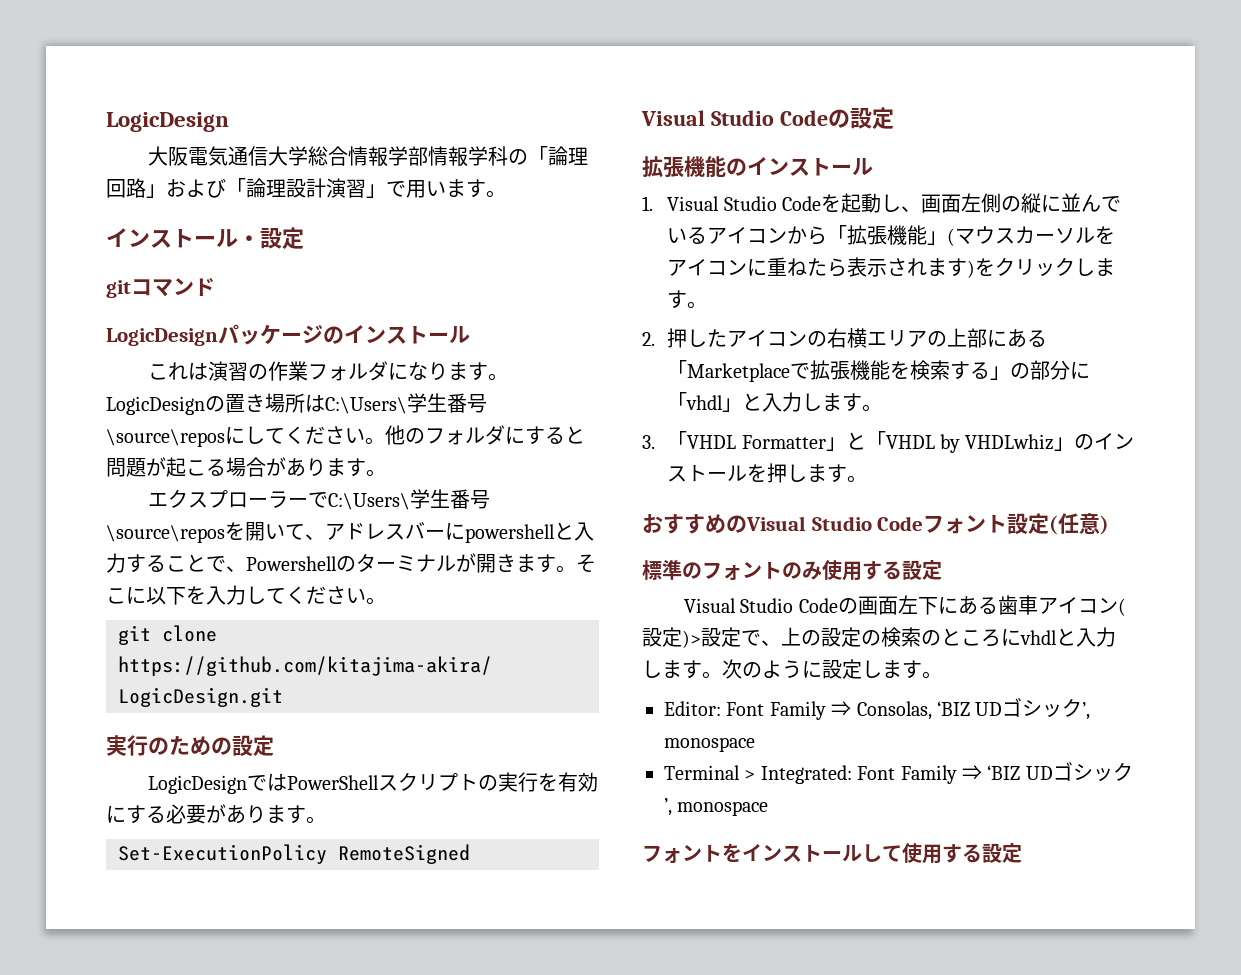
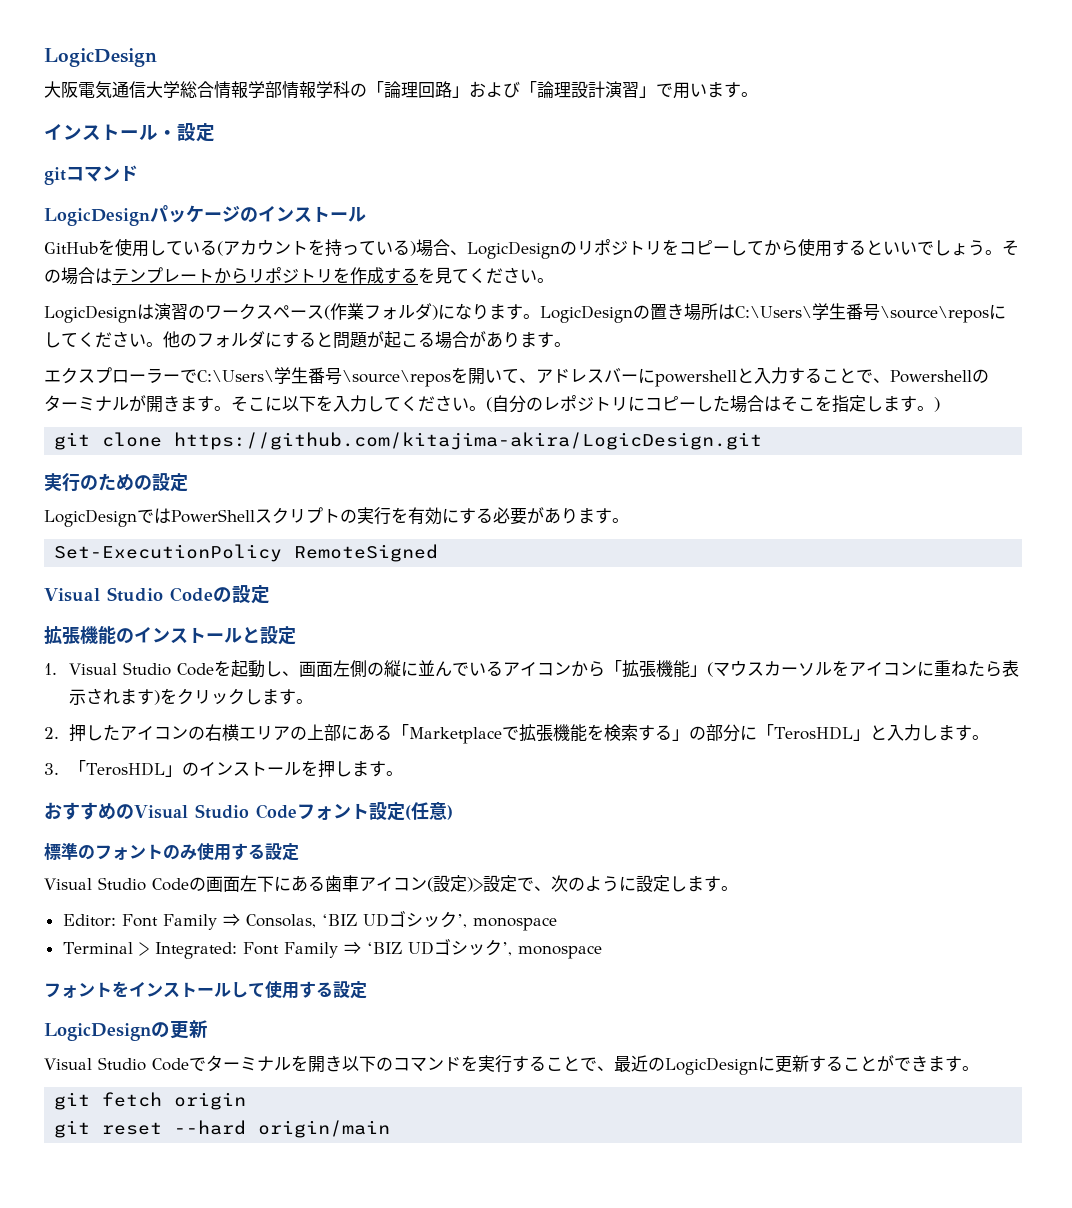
[147,361,268,381] これは演習の -> [44,238,1019,259] [44,267,554,285] [44,303,330,323] GitHubを使用している(アカウントを持っている)場合、LogicDesignのリポジトリをコピーしてから使用するといいでしょう。その場合はテンプレートからリポジトリを作成するを見てください。 // LogicDesignは演習のワークスペース(
(388, 371) none -> [432,305,438,320] )
(386, 601) none -> [486,395,940,413] (自分のレポジトリにコピーした場合はそこを指定します。)
(873, 167) none -> [242,626,296,645] と設定
[686,395,724,410] vhdl -> [773,726,853,740] TerosHDL
[687,431,1055,453] VHDL Formatter」と「VHDL by VHDLwhiz -> [85,762,165,776] TerosHDL
[781,627,1116,647] [642,660,722,679] 上の設定の検索のところにvhdlと入力します。 -> (551, 888) none
(1022, 853) none -> [44,1020,208,1041] [44,1055,979,1075] [54,1092,247,1110] [54,1120,391,1138] // LogicDesignの更新 // Visual Studio Codeでターミナルを開き以下のコマンドを実行することで、最近のLogicDesignに更新することができます。 // git fetch origin // git reset --hard origin/main

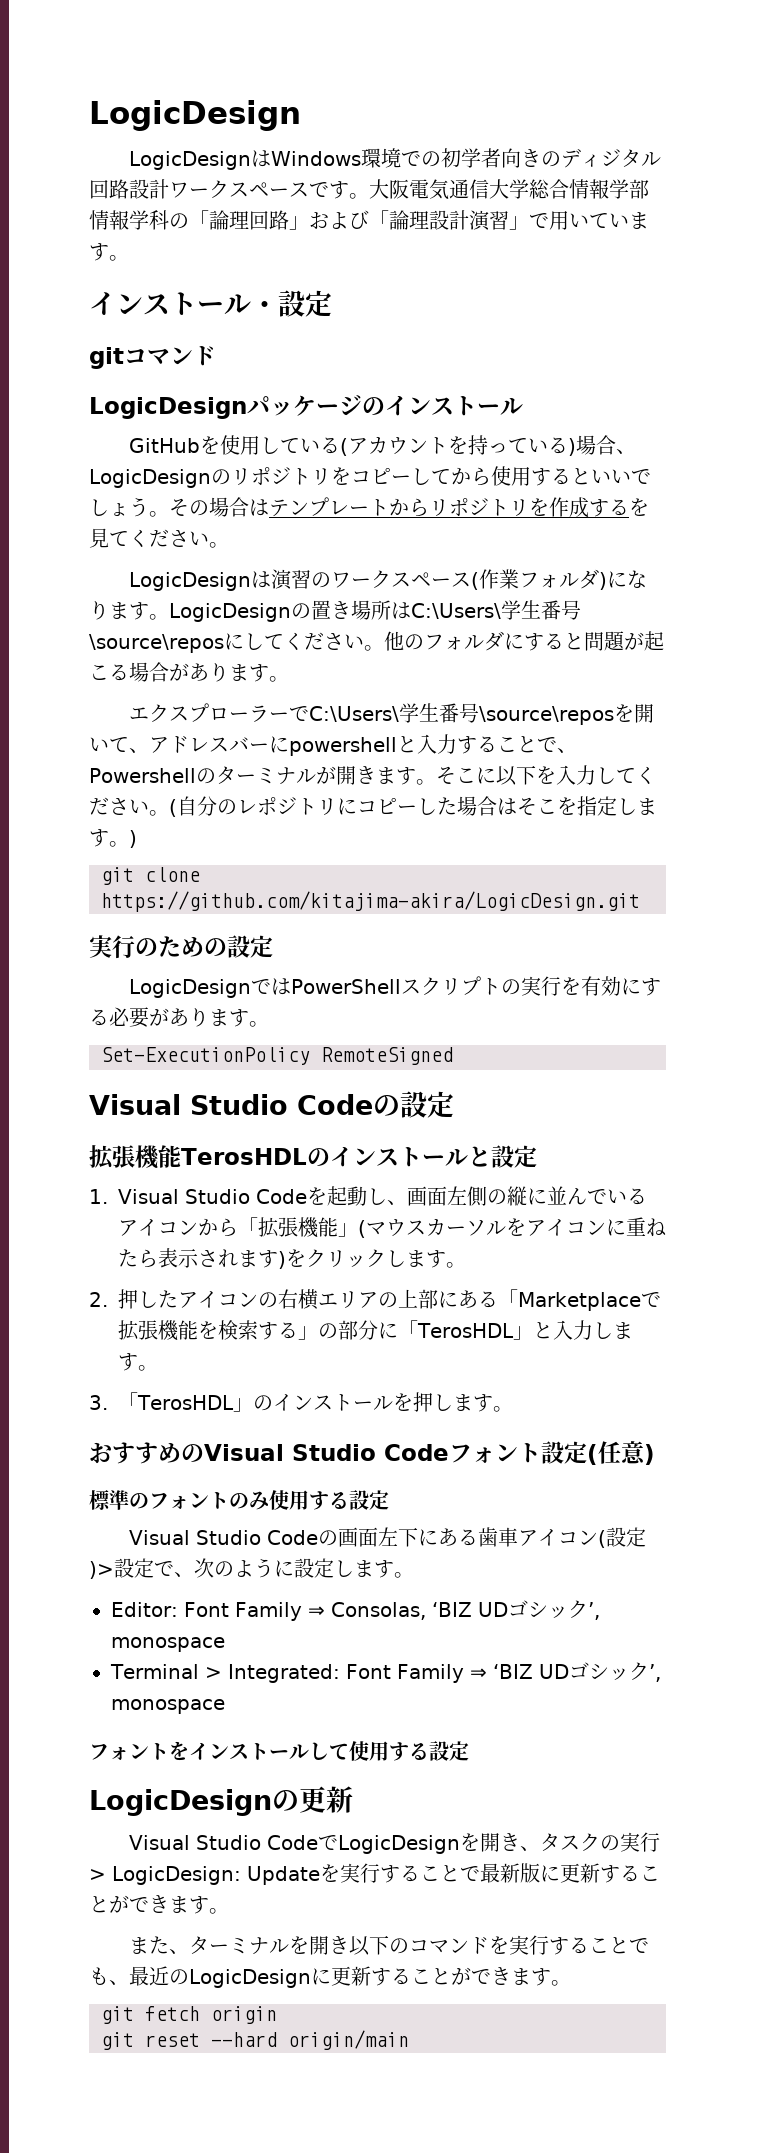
(157, 57) none -> [128,148,661,170] [89,179,369,199] LogicDesignはWindows環境での初学者向きのディジタル回路設計ワークスペースです。
(707, 90) none -> [589,213,629,228] てい
(116, 635) none -> [181,1148,307,1165] TerosHDL
(206, 1064) none -> [337,1832,660,1854] [89,1863,660,1885] [89,1895,229,1914] [128,1936,189,1954] LogicDesignを開き、タスクの実行> LogicDesign: Updateを実行することで最新版に更新することができます。 // また、
(597, 1064) none -> [89,1967,109,1985] も

